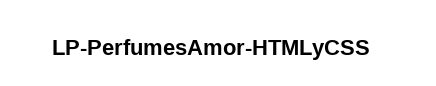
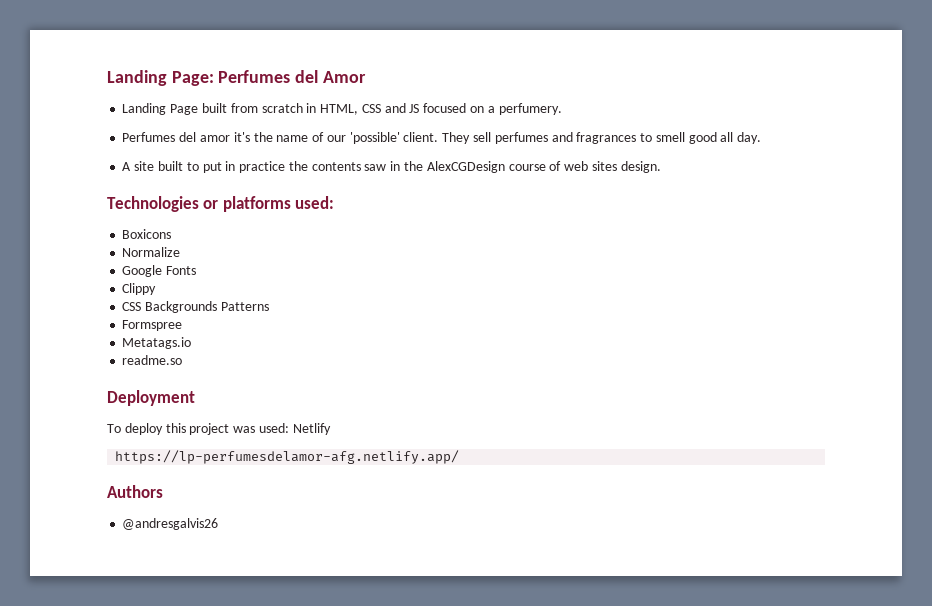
[52,39,370,60] LP-PerfumesAmor-HTMLyCSS -> [107,70,366,86] [122,103,562,115] [122,132,762,144] [122,161,661,173] [107,196,335,212] [122,229,172,239] [122,247,181,257] [122,265,197,277] [122,283,157,295] [122,301,269,313] [122,320,183,331] [122,337,192,349] [122,355,183,365] [107,390,195,406] [107,423,331,435] [115,450,460,464] [107,485,163,498] [122,518,219,530] Landing Page: Perfumes del Amor // Landing Page built from scratch in HTML, CSS and JS focused on a perfumery. // Perfumes del amor it's the name of our 'possible' client. They sell perfumes and fragrances to smell good all day. // A site built to put in practice the contents saw in the AlexCGDesign course of web sites design. // Technologies or platforms used: // Boxicons // Normalize // Google Fonts // Clippy // CSS Backgrounds Patterns // Formspree // Metatags.io // readme.so // Deployment // To deploy this project was used: Netlify // https://lp-perfumesdelamor-afg.netlify.app/ // Authors // @andresgalvis26

